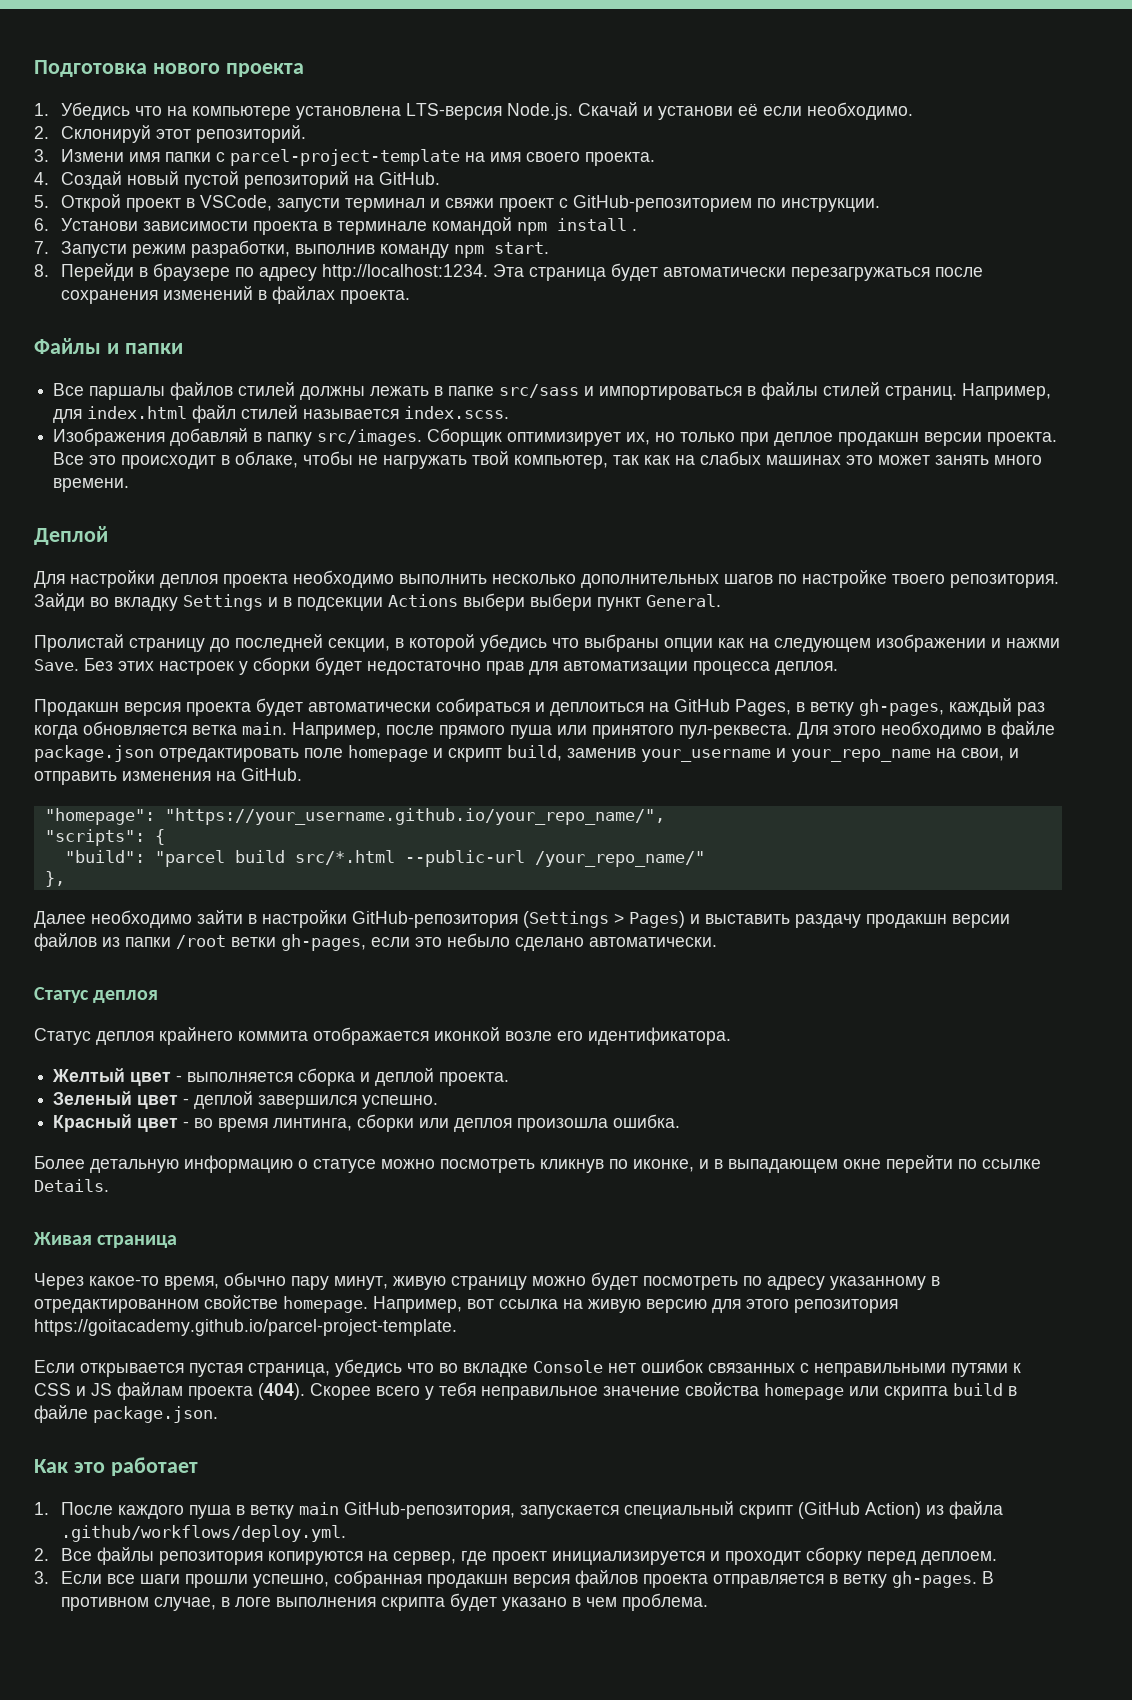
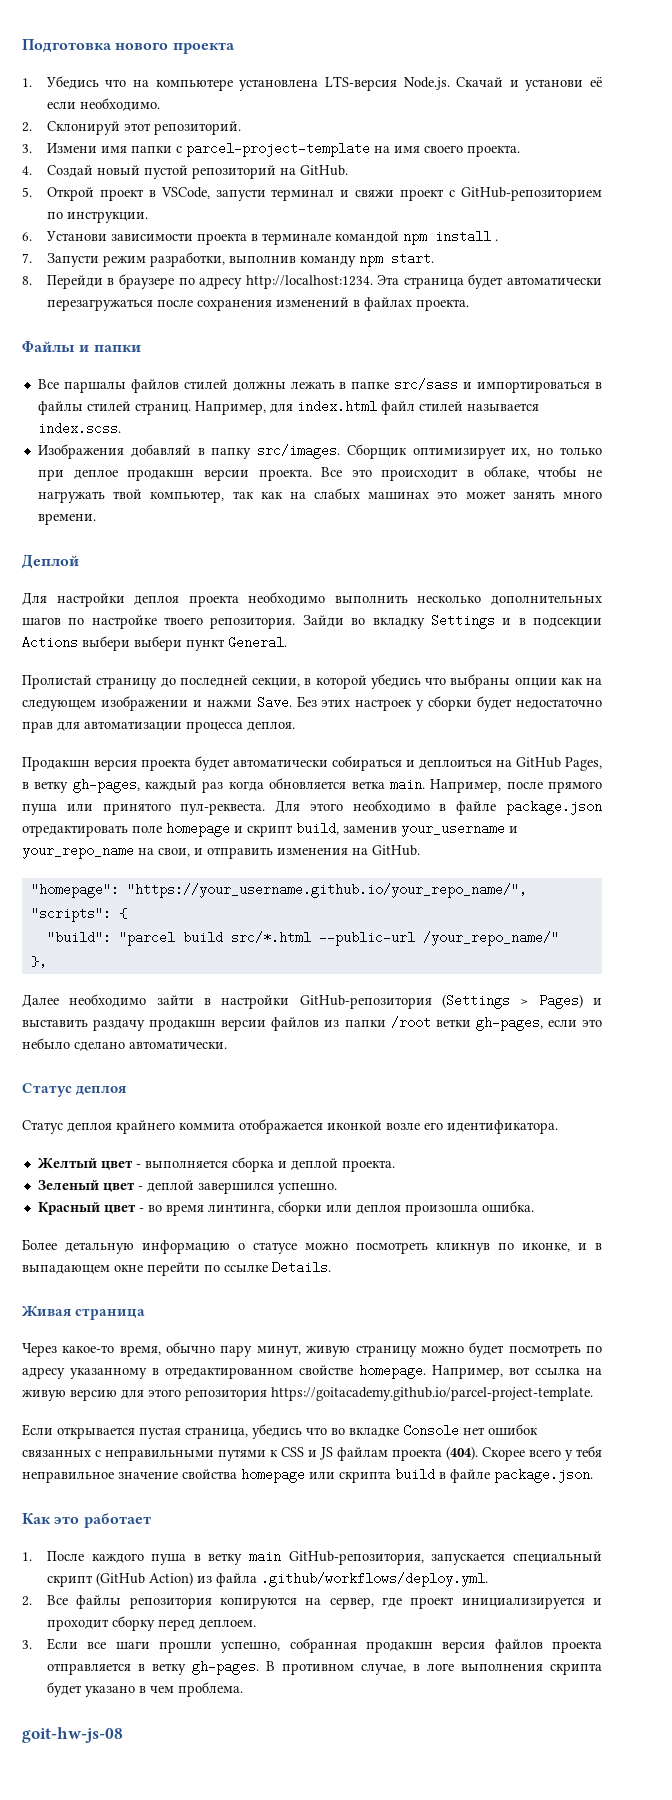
(709, 1602) none -> [22,1727,123,1743] // goit-hw-js-08

